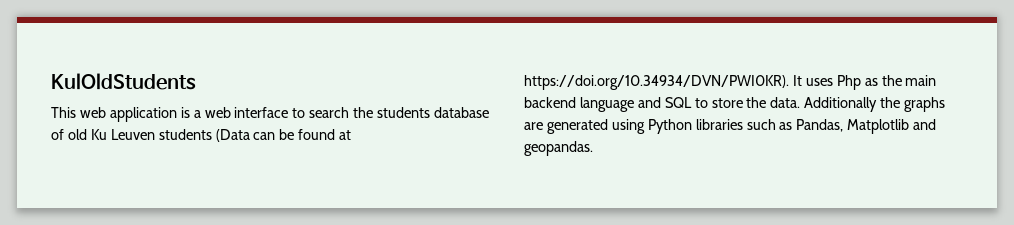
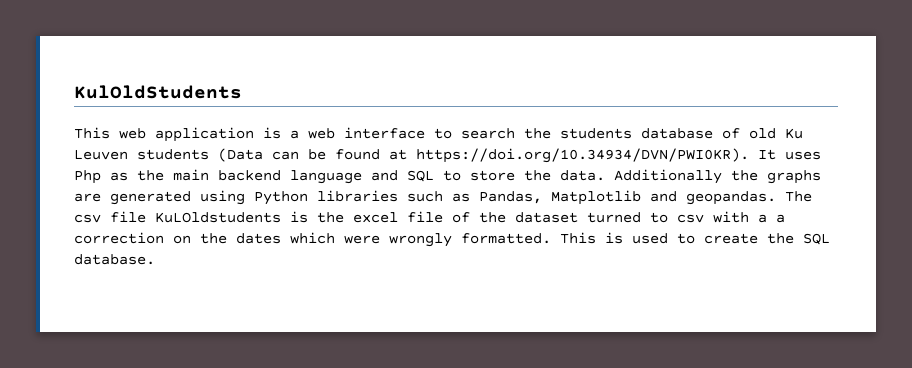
(593, 148) none -> [785,191,812,202] [74,211,785,223] [74,232,830,247] [74,254,155,265] The csv file KuLOldstudents is the excel file of the dataset turned to csv with a a correction on the dates which were wrongly formatted. This is used to create the SQL database.

